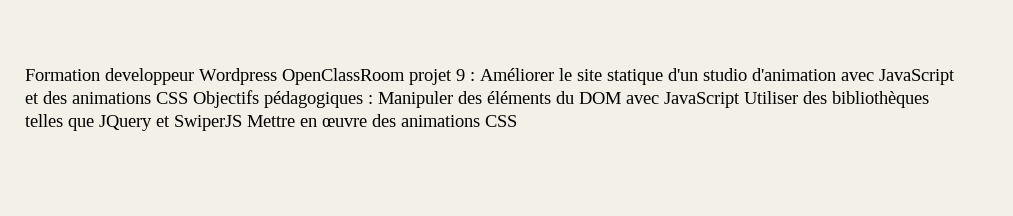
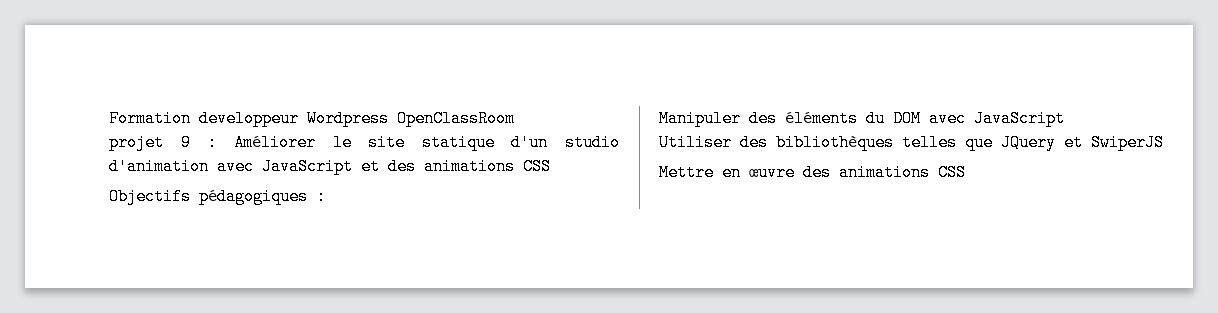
(405, 76) none -> (515, 118) //
(188, 98) none -> (551, 166) //
(373, 99) none -> (326, 196) //
(740, 100) none -> (1065, 118) //
(242, 123) none -> (1164, 142) //

